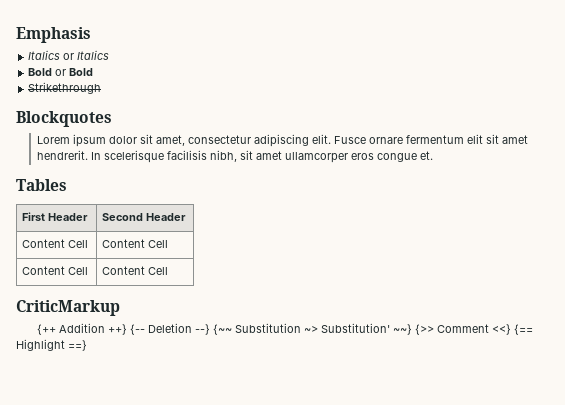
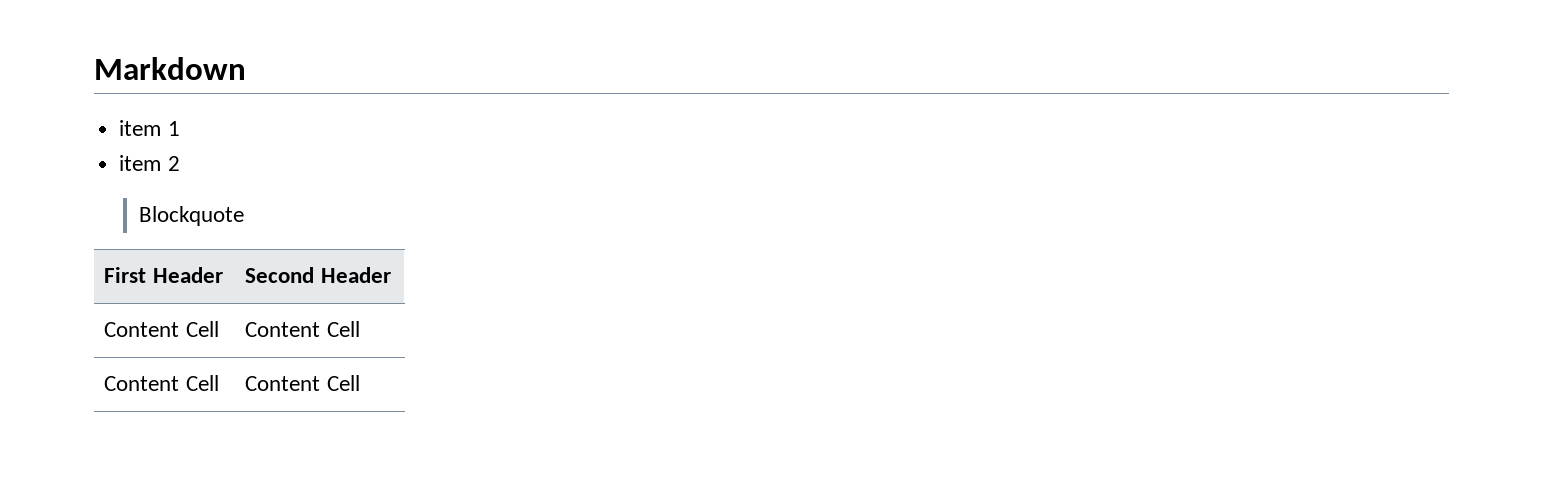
[16,27,91,43] [28,50,110,60] [28,68,94,76] [28,82,102,94] [16,111,112,127] [36,134,528,147] [36,150,433,163] [16,179,67,191] Emphasis // Italics or Italics // Bold or Bold // Strikethrough // Blockquotes // Lorem ipsum dolor sit amet, consectetur adipiscing elit. Fusce ornare fermentum elit sit amet hendrerit. In scelerisque facilisis nibh, sit amet ullamcorper eros congue et. // Tables -> [94,57,246,80] [119,120,180,136] [119,155,180,171] [139,206,245,226] Markdown // item 1 // item 2 // Blockquote
[16,300,120,316] [36,323,533,335] [16,339,87,351] // CriticMarkup // {++ Addition ++} {-- Deletion --} {~~ Substitution ~> Substitution' ~~} {>> Comment <<} {== Highlight ==} -> (360, 383) none

